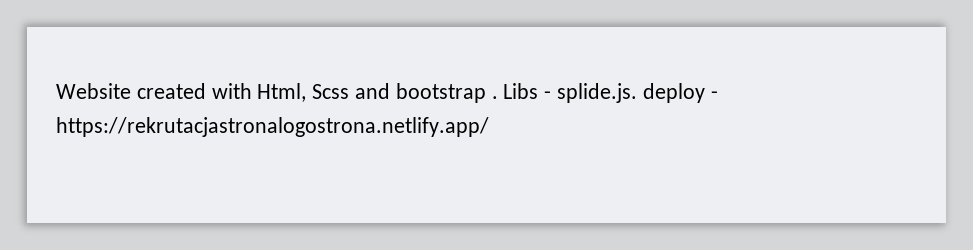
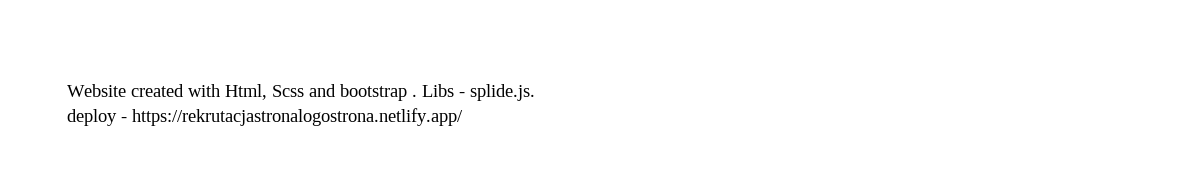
(638, 93) none -> (535, 92) //

